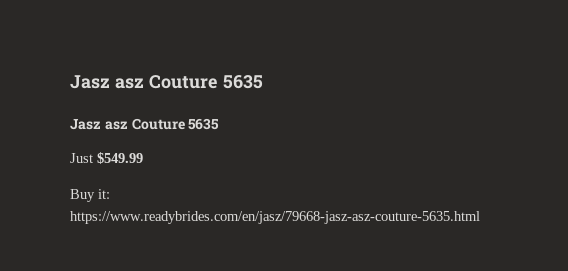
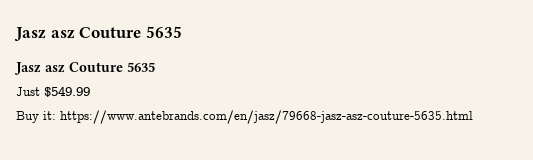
[70,211,480,224] https://www.readybrides.com/en/jasz/79668-jasz-asz-couture-5635.html -> [60,110,473,124] https://www.antebrands.com/en/jasz/79668-jasz-asz-couture-5635.html

